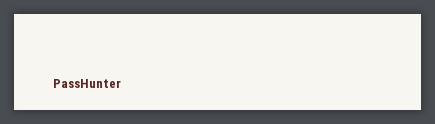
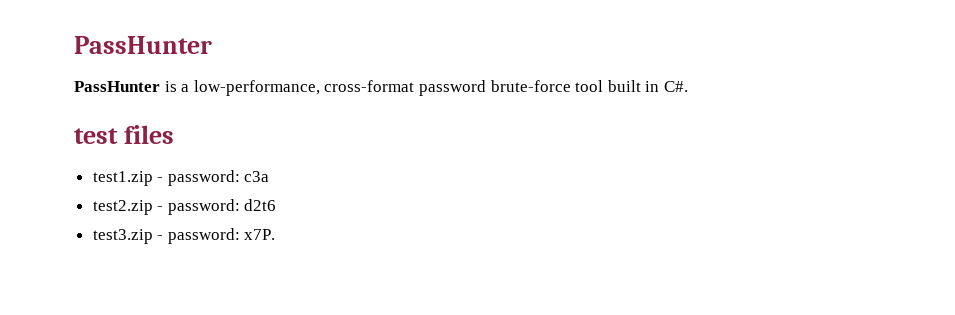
[53,79,121,88] PassHunter -> [74,36,212,54] [74,80,688,96] [74,125,174,144] [92,170,270,186] [92,199,277,215] [92,228,276,244] PassHunter // PassHunter is a low-performance, cross-format password brute-force tool built in C#. // test files // test1.zip - password: c3a // test2.zip - password: d2t6 // test3.zip - password: x7P.

